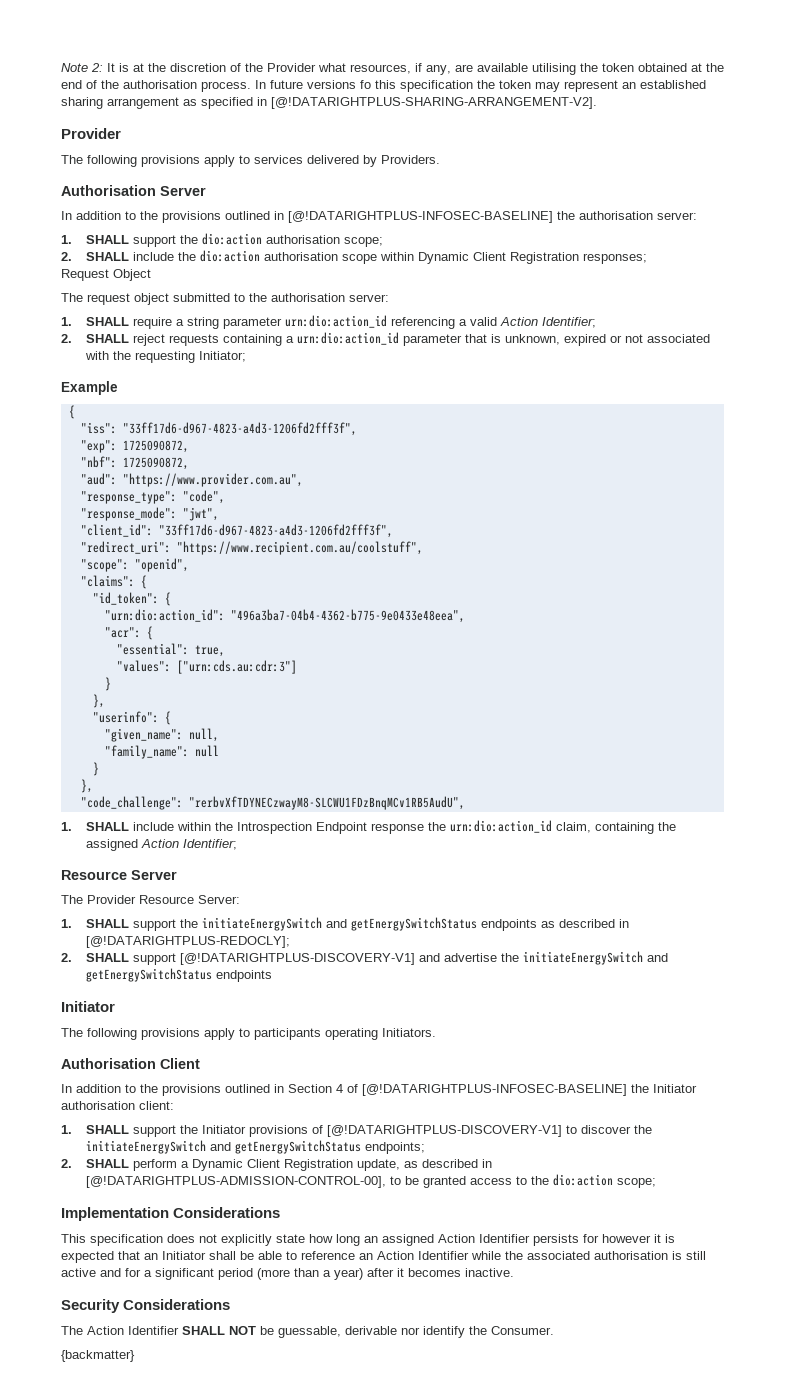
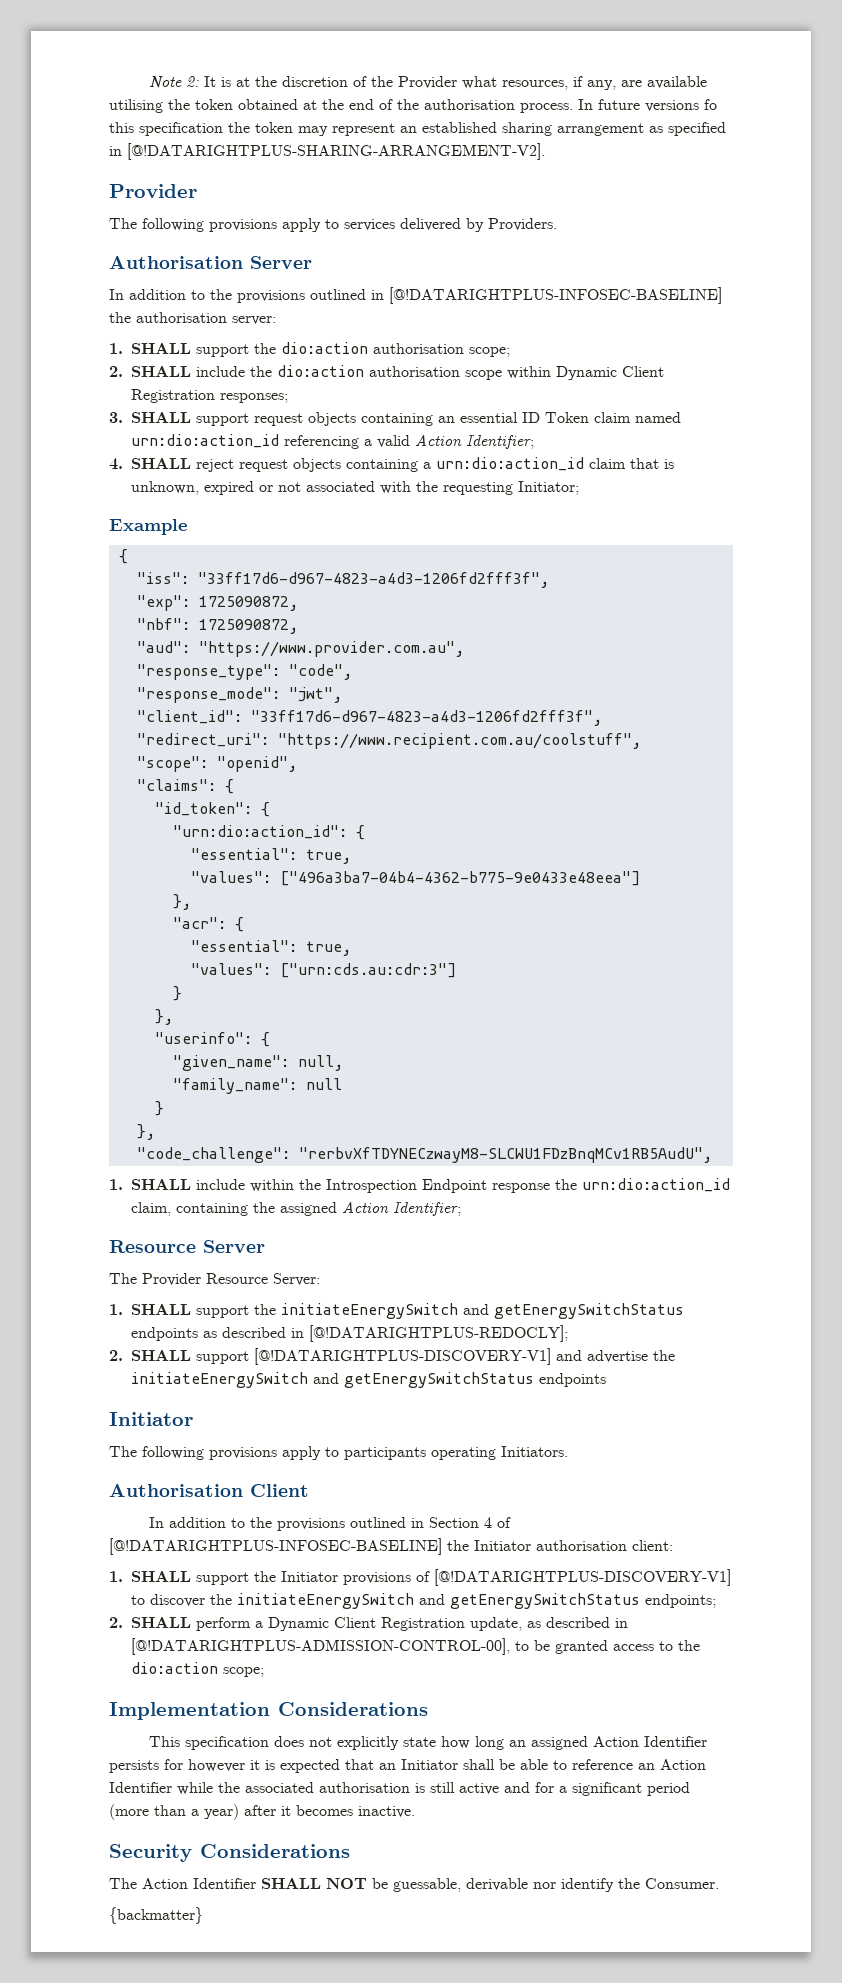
[61,269,151,281] [61,293,389,305] [61,317,283,329] Request Object // The request object submitted to the authorisation server: // 1. SHALL require a string parameter -> [109,412,681,426] 3. SHALL support request objects containing an essential ID Token claim named
[61,334,72,343] 2. -> [109,458,123,470] 4.
[169,334,220,346] requests -> [239,458,341,472] request objects
[403,334,463,346] parameter -> [589,458,626,469] claim
[230,609,465,623] "496a3ba7-04b4-4362-b775-9e0433e48eea", -> [355,825,365,840] [190,848,351,864] [190,871,640,886] [172,894,191,910] { // "essential": true, // "values": ["496a3ba7-04b4-4362-b775-9e0433e48eea"] // },

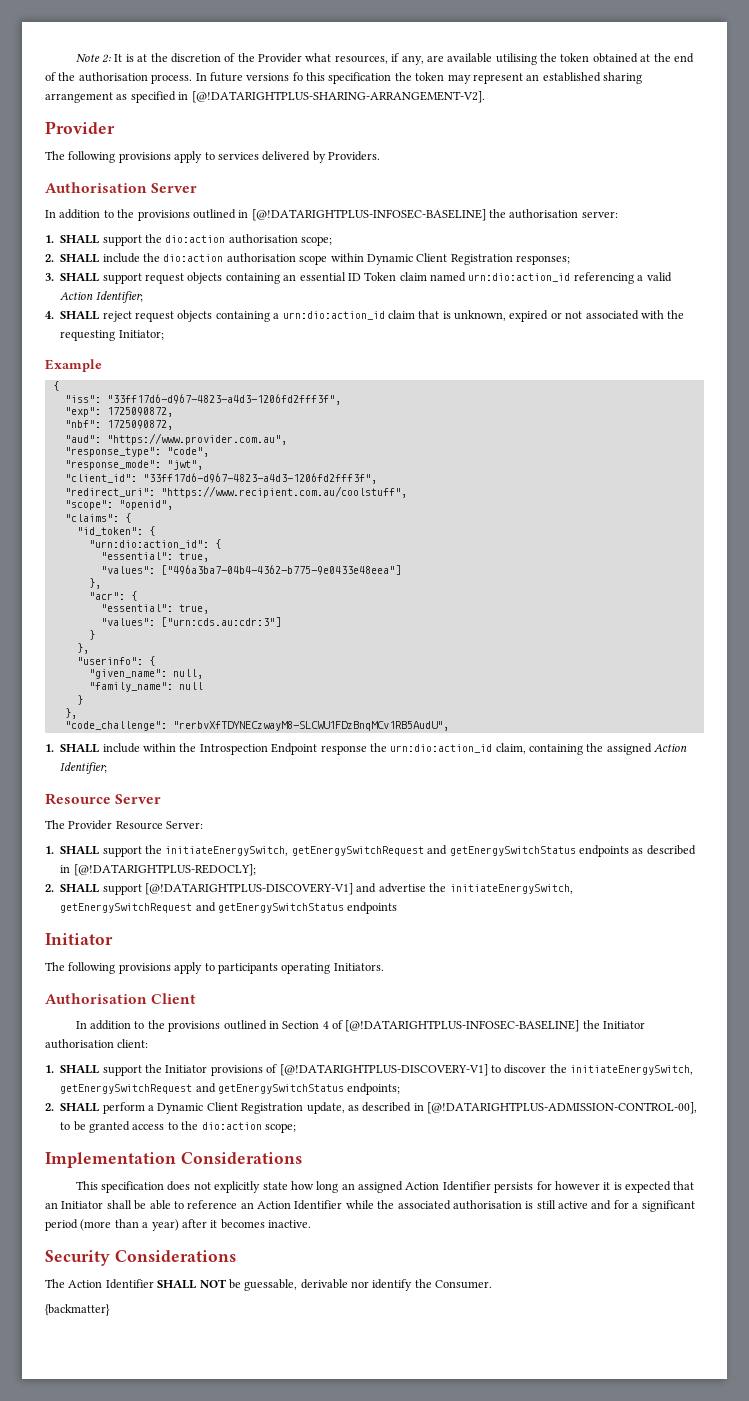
[281,1303,458,1319] initiateEnergySwitch -> [165,846,424,856] initiateEnergySwitch, getEnergySwitchRequest
[131,1372,308,1388] initiateEnergySwitch -> [449,884,573,894] [60,903,193,913] initiateEnergySwitch, getEnergySwitchRequest
[237,1593,414,1609] initiateEnergySwitch -> [570,1065,693,1075] [60,1084,193,1094] initiateEnergySwitch, getEnergySwitchRequest

